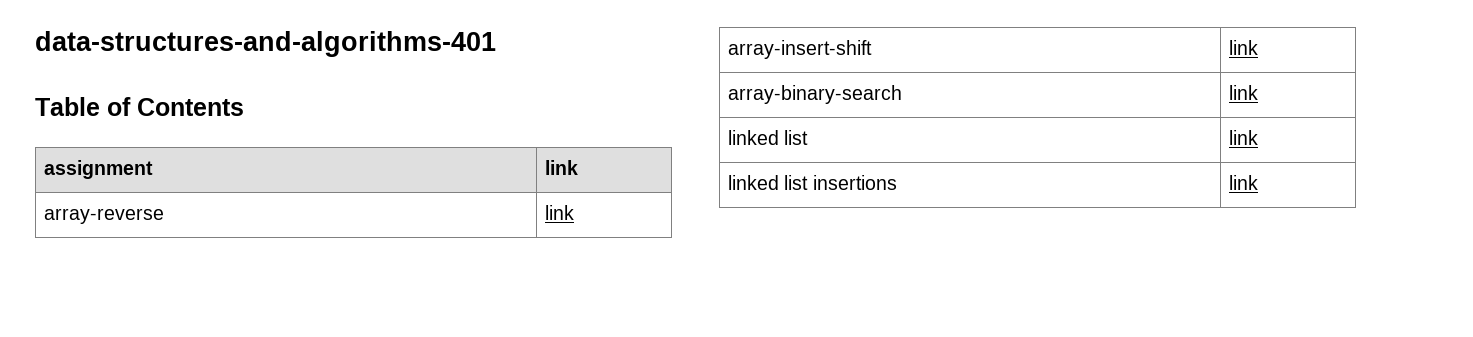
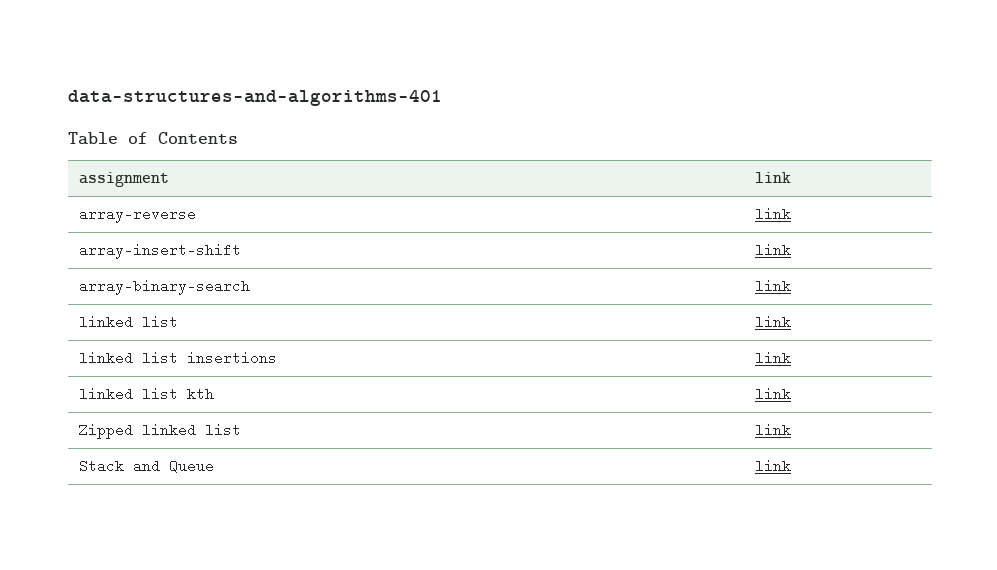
(1258, 182) none -> [79,387,215,401] [755,388,792,399] [79,423,242,439] [755,424,792,435] [79,459,215,473] [755,460,792,471] // linked list kth | link // Zipped linked list | link // Stack and Queue | link

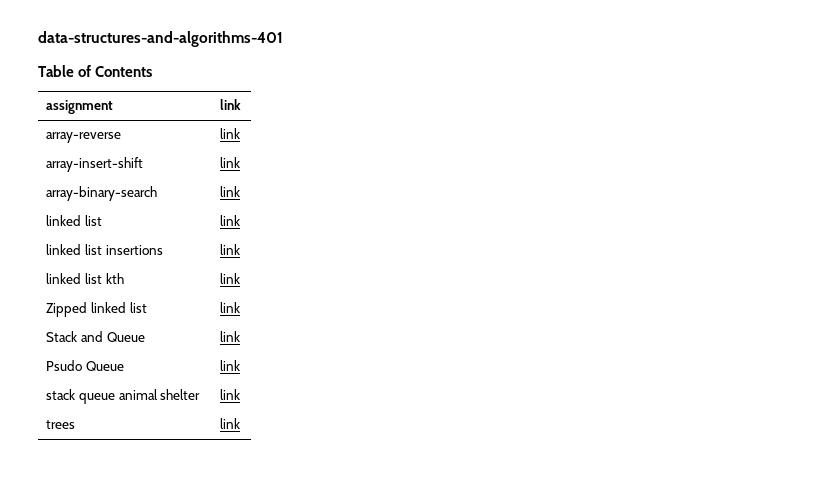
(792, 465) none -> [46,360,125,371] [220,360,241,371] [46,389,201,404] [220,389,241,400] [46,420,76,429] [220,418,241,429] // Psudo Queue | link // stack queue animal shelter | link // trees | link

